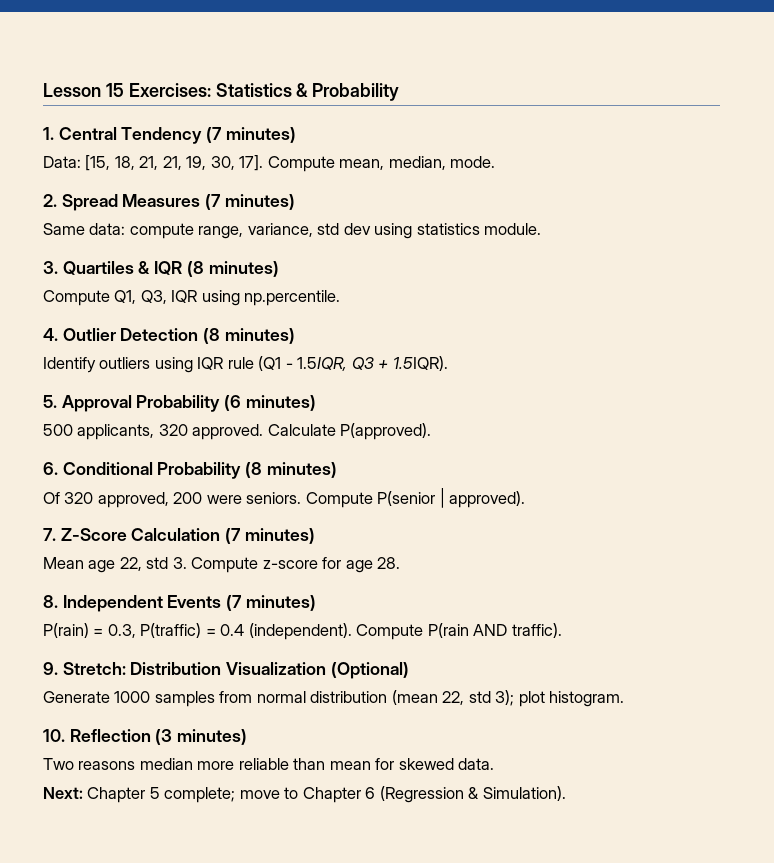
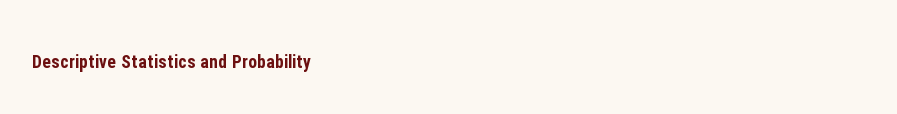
[43,83,400,101] [43,127,296,144] [43,155,496,172] [43,194,295,211] [43,223,542,239] [43,261,279,277] [43,290,341,306] [43,328,295,344] [43,356,448,373] [43,395,316,412] [43,423,432,440] [43,462,337,479] [43,488,526,508] [43,528,315,544] [43,557,401,573] [43,595,316,612] [43,623,562,640] [43,662,409,679] [43,690,625,707] [43,729,248,745] [43,758,495,770] [43,786,566,803] Lesson 15 Exercises: Statistics & Probability // 1. Central Tendency (7 minutes) // Data: [15, 18, 21, 21, 19, 30, 17]. Compute mean, median, mode. // 2. Spread Measures (7 minutes) // Same data: compute range, variance, std dev using statistics module. // 3. Quartiles & IQR (8 minutes) // Compute Q1, Q3, IQR using np.percentile. // 4. Outlier Detection (8 minutes) // Identify outliers using IQR rule (Q1 - 1.5IQR, Q3 + 1.5IQR). // 5. Approval Probability (6 minutes) // 500 applicants, 320 approved. Calculate P(approved). // 6. Conditional Probability (8 minutes) // Of 320 approved, 200 were seniors. Compute P(senior | approved). // 7. Z-Score Calculation (7 minutes) // Mean age 22, std 3. Compute z-score for age 28. // 8. Independent Events (7 minutes) // P(rain) = 0.3, P(traffic) = 0.4 (independent). Compute P(rain AND traffic). // 9. Stretch: Distribution Visualization (Optional) // Generate 1000 samples from normal distribution (mean 22, std 3); plot histogram. // 10. Reflection (3 minutes) // Two reasons median more reliable than mean for skewed data. // Next: Chapter 5 complete; move to Chapter 6 (Regression & Simulation). -> [32,54,312,72] Descriptive Statistics and Probability

